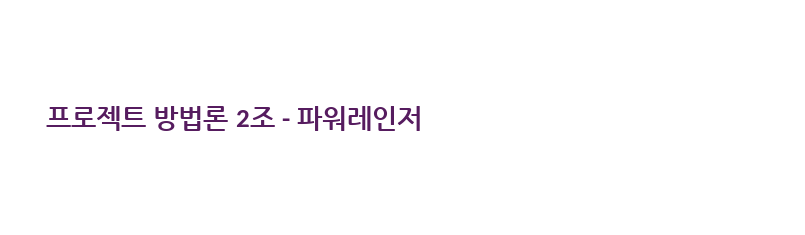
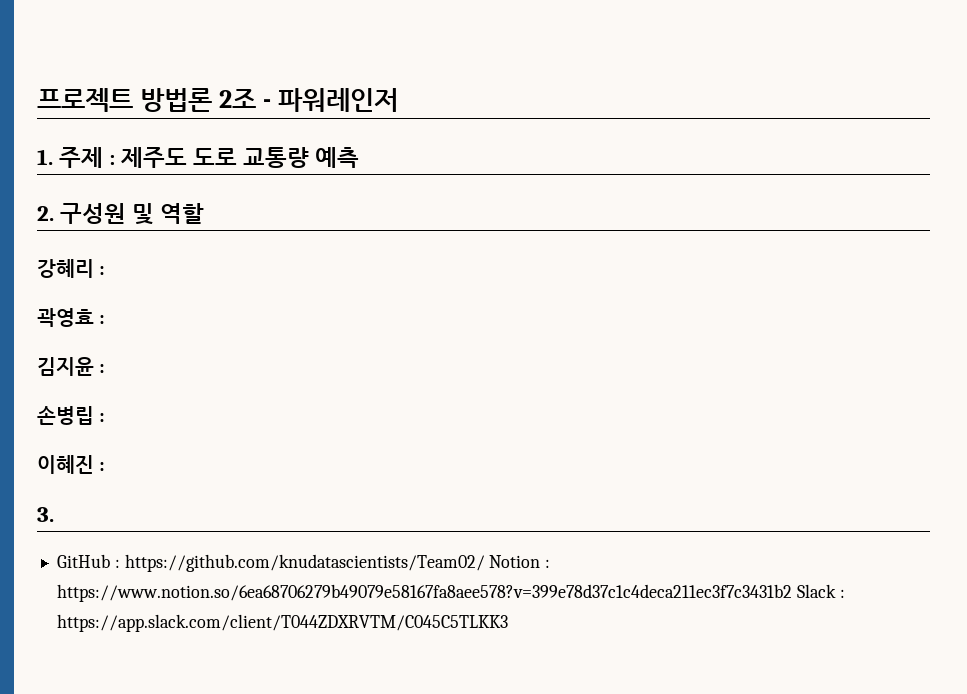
(423, 118) none -> [37,147,360,168] [37,203,205,225] [37,259,106,278] [37,308,106,327] [37,357,106,376] [37,406,106,425] [37,455,106,474] [37,507,54,522] [56,554,551,572] [56,584,845,602] [56,614,508,632] // 1. 주제 : 제주도 도로 교통량 예측 // 2. 구성원 및 역할 // 강혜리 : // 곽영효 : // 김지윤 : // 손병립 : // 이혜진 : // 3. // GitHub : https://github.com/knudatascientists/Team02/ Notion : https://www.notion.so/6ea68706279b49079e58167fa8aee578?v=399e78d37c1c4deca211ec3f7c3431b2 Slack : https://app.slack.com/client/T044ZDXRVTM/C045C5TLKK3

